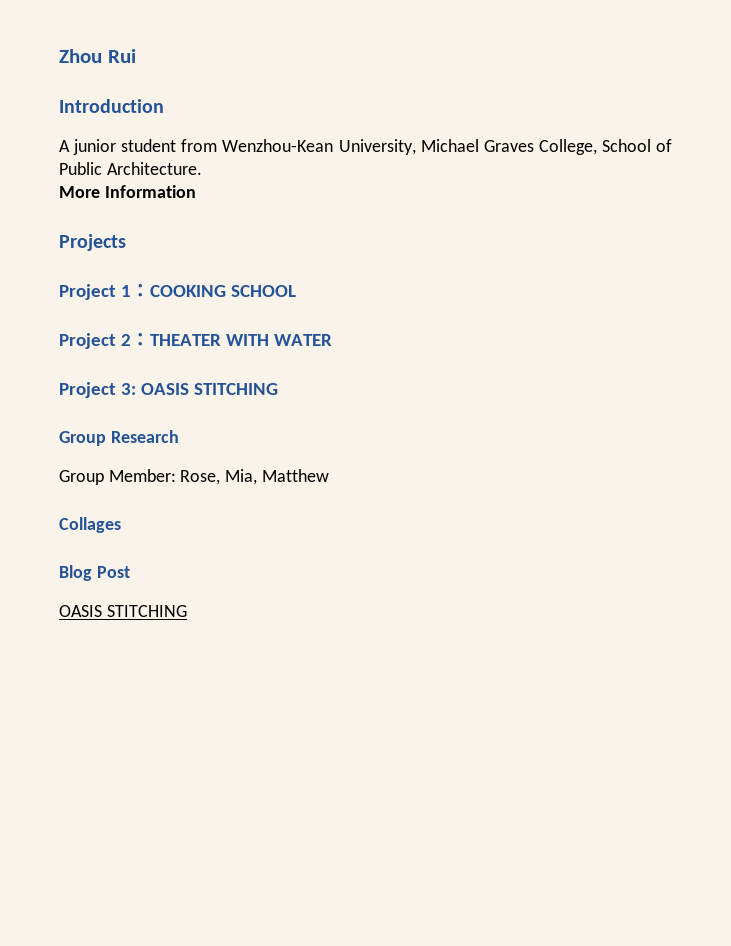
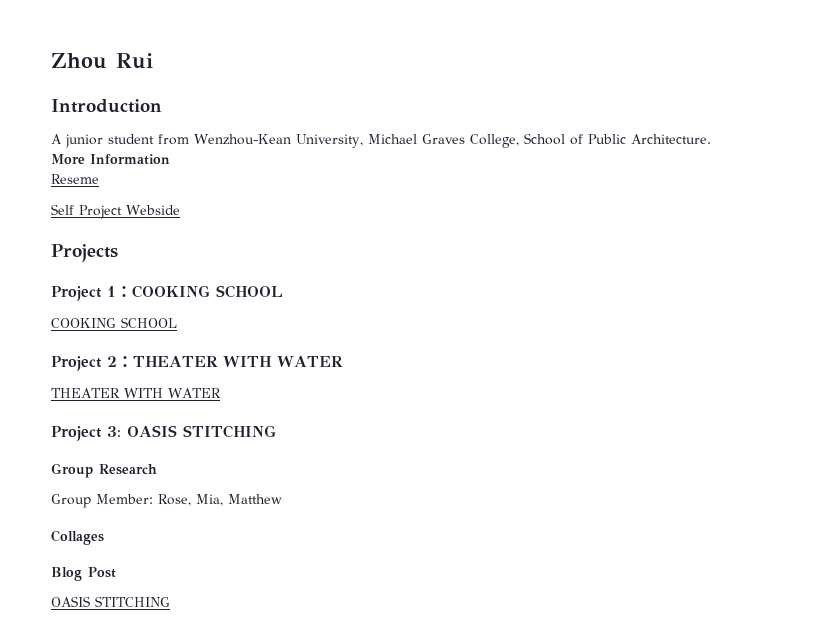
(196, 191) none -> [51,174,99,184] [51,204,180,219] // Reseme // Self Project Webside
(296, 291) none -> [51,317,177,328] // COOKING SCHOOL
(332, 340) none -> [51,388,221,398] // THEATER WITH WATER

